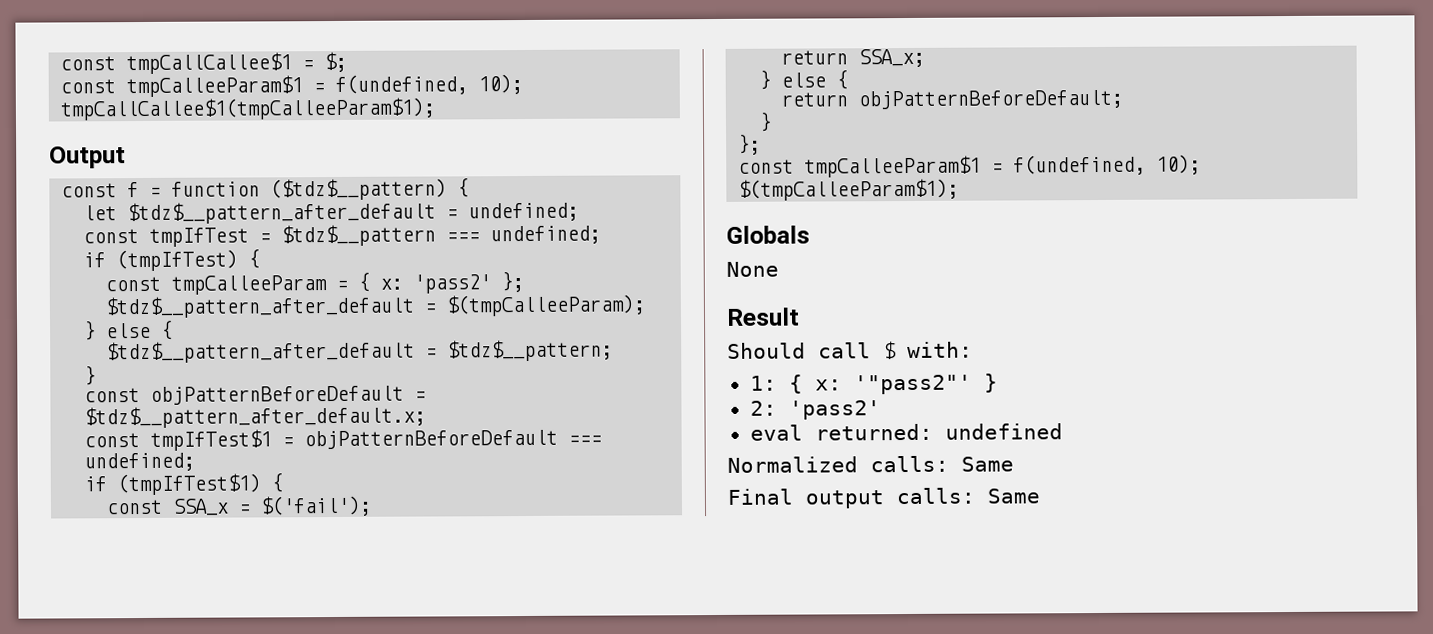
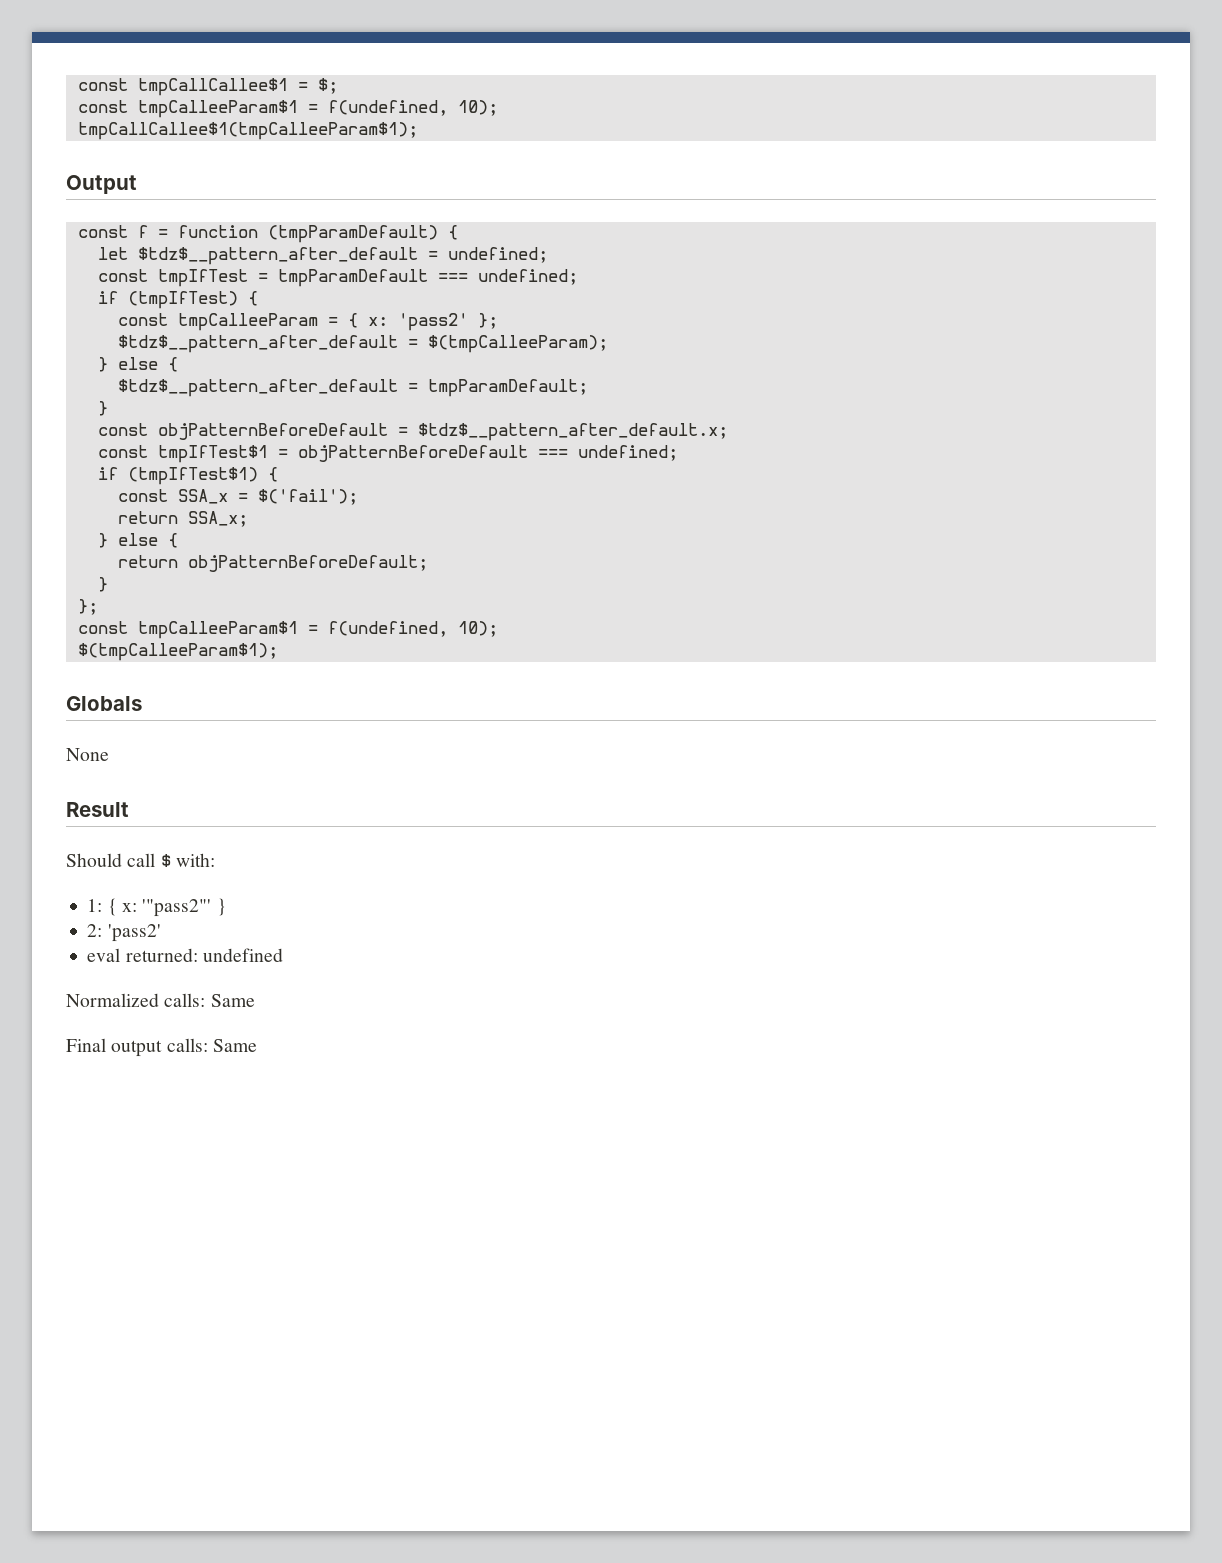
[270,178,448,201] ($tdz$__pattern) -> [267,225,438,243] (tmpParamDefault)
[281,224,437,247] $tdz$__pattern -> [277,269,428,287] tmpParamDefault
[447,339,614,362] $tdz$__pattern; -> [427,379,588,397] tmpParamDefault;

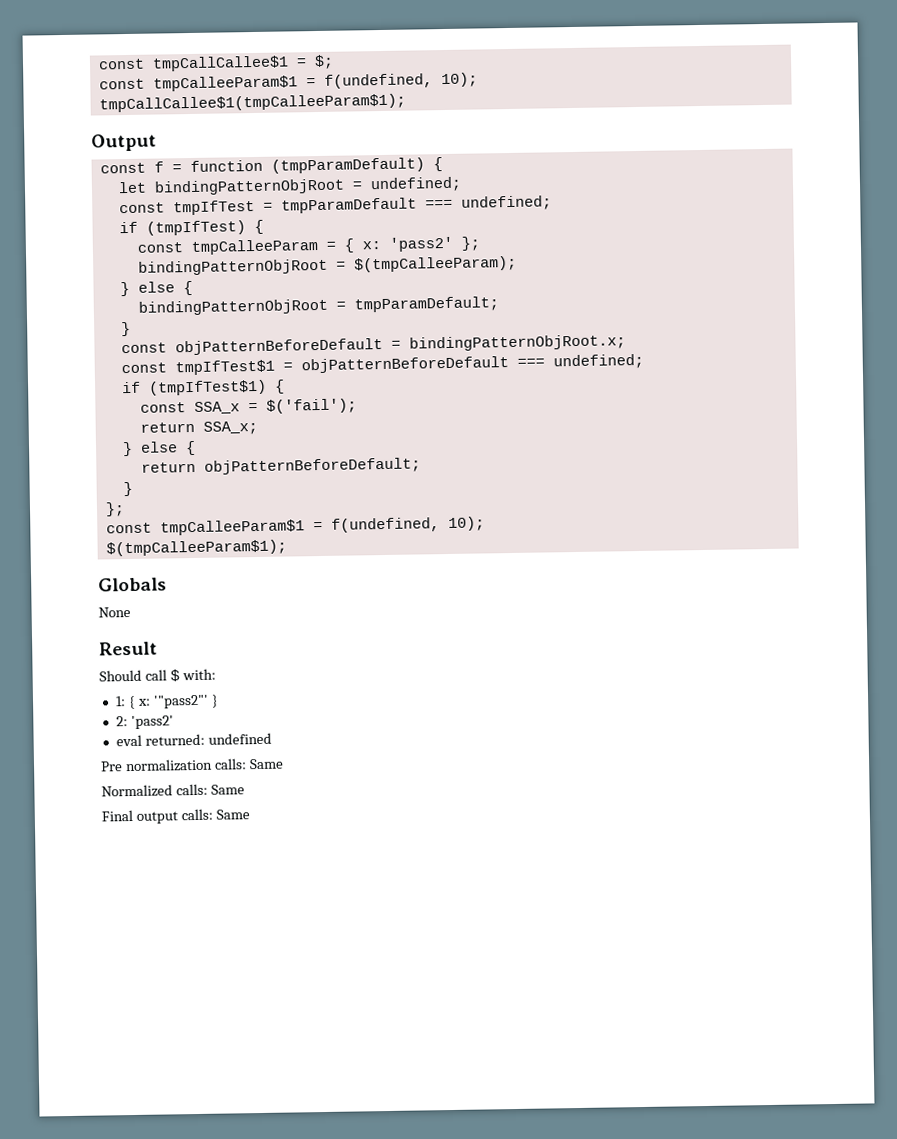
[137,247,418,265] $tdz$__pattern_after_default -> [153,178,345,196] bindingPatternObjRoot
[117,335,398,353] $tdz$__pattern_after_default -> [137,258,328,276] bindingPatternObjRoot
[117,379,398,397] $tdz$__pattern_after_default -> [137,298,328,316] bindingPatternObjRoot
[417,423,728,441] $tdz$__pattern_after_default.x; -> [408,334,626,352] bindingPatternObjRoot.x;
(283, 955) none -> [100,758,284,773] // Pre normalization calls: Same

